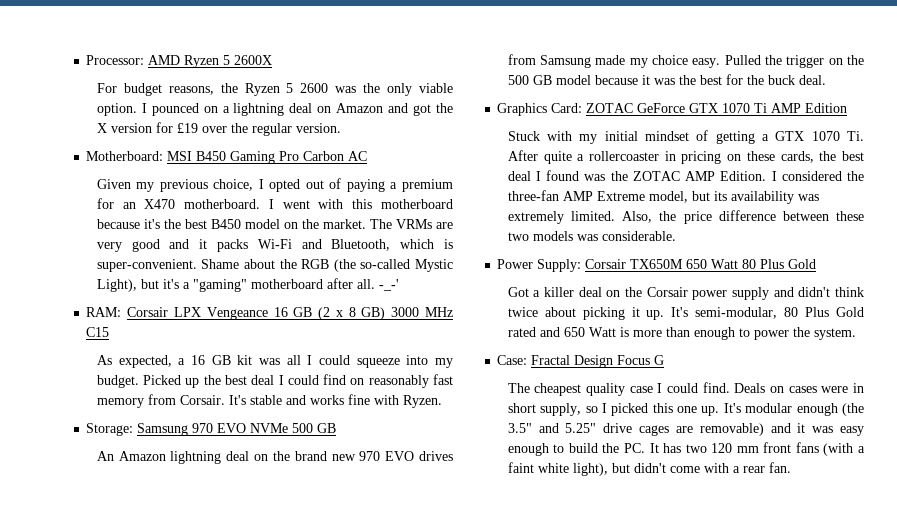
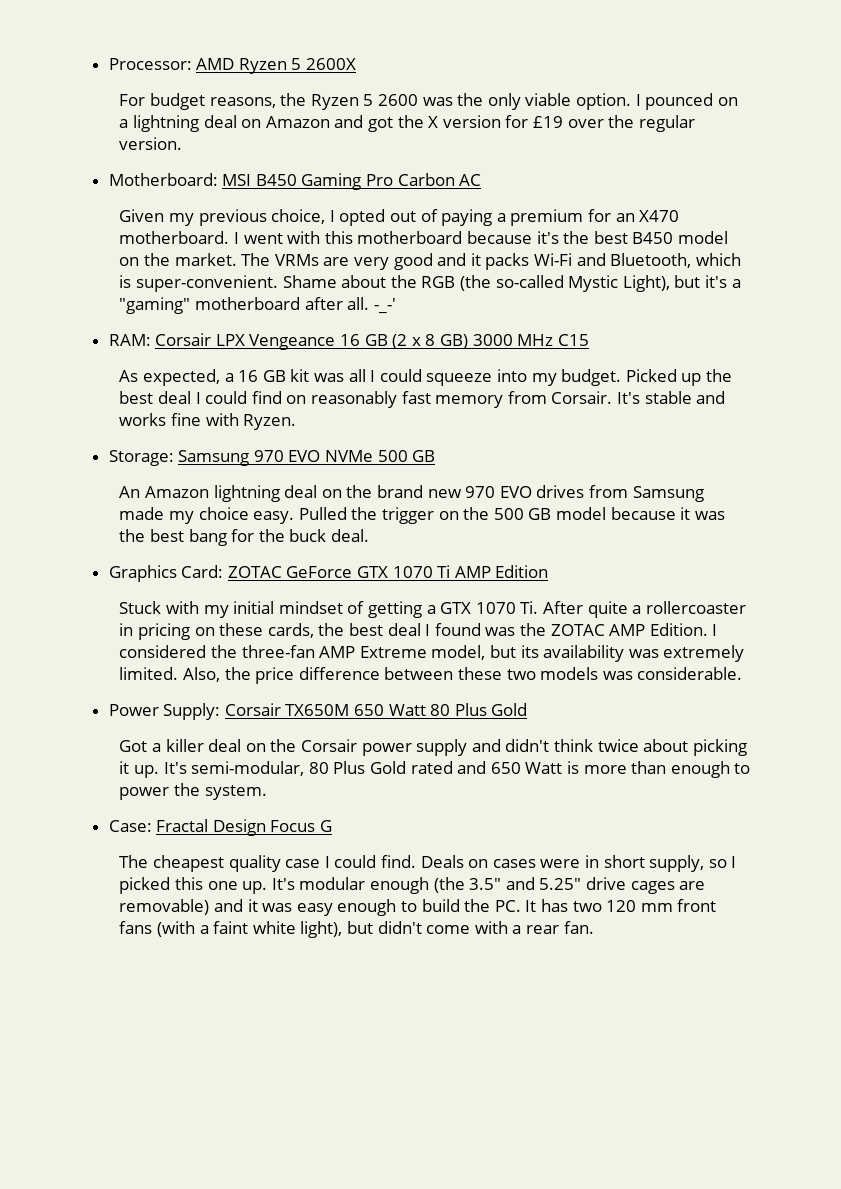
(722, 80) none -> [188,529,227,546] bang

